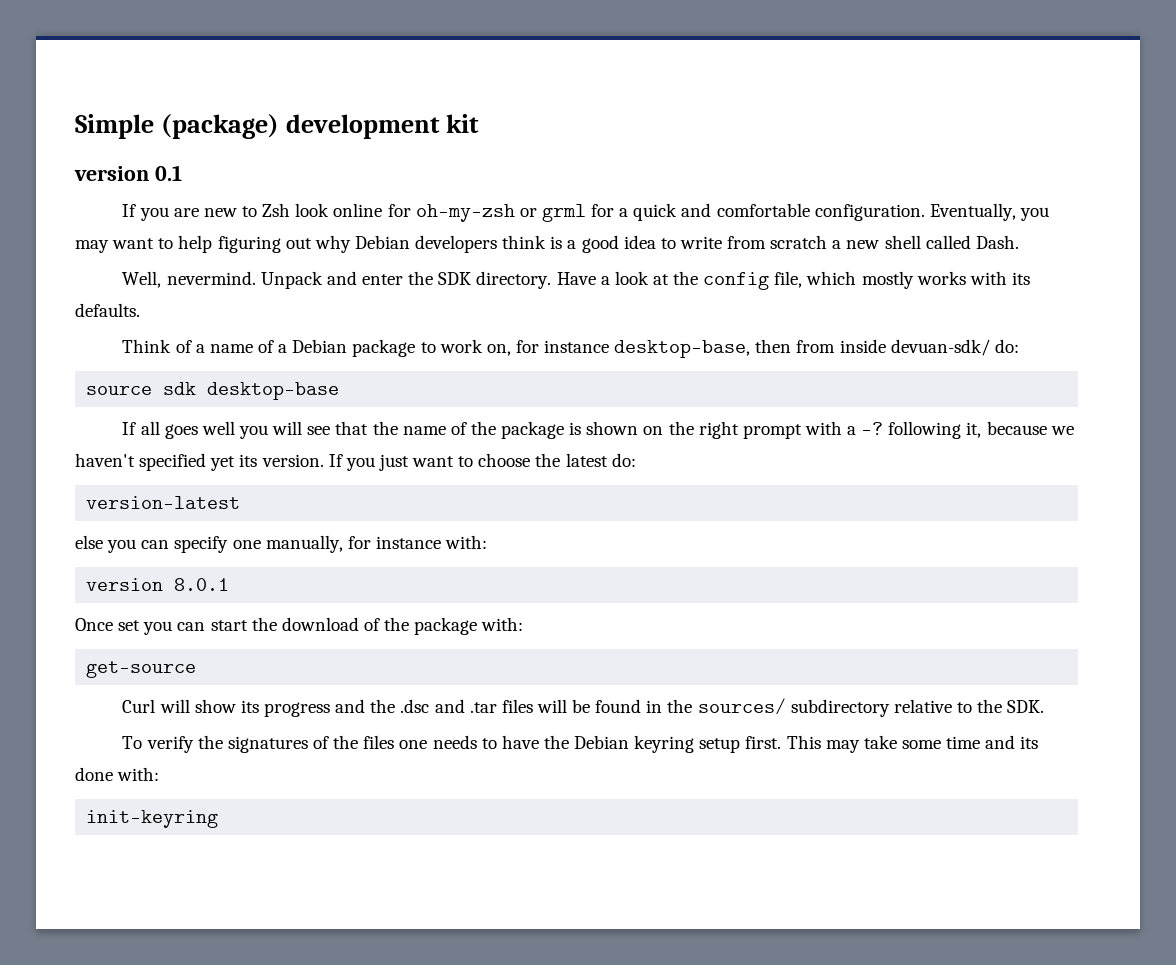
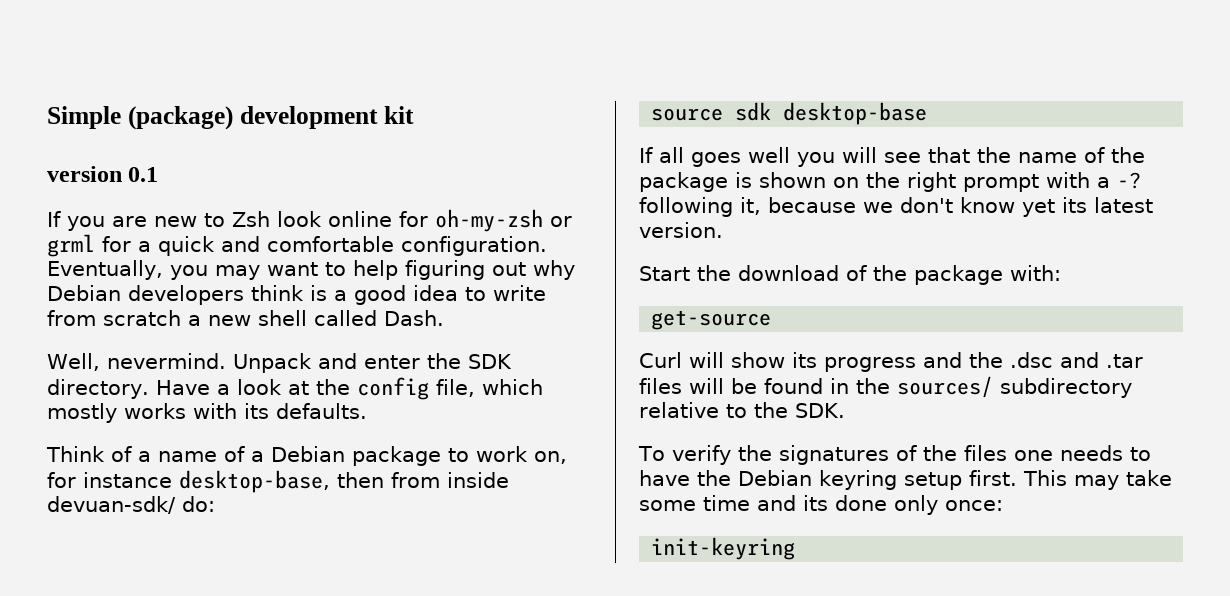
[75,453,207,471] haven't specified -> [900,197,1015,213] don't know
(258, 460) none -> [1094,197,1153,213] latest
[328,453,636,471] [86,496,241,509] [75,535,488,553] [86,578,230,591] [75,618,248,635] If you just want to choose the latest do: // version-latest // else you can specify one manually, for instance with: // version 8.0.1 // Once set you can start -> [639,266,690,281] // Start
[117,767,160,781] with: -> [894,495,1003,515] only once:

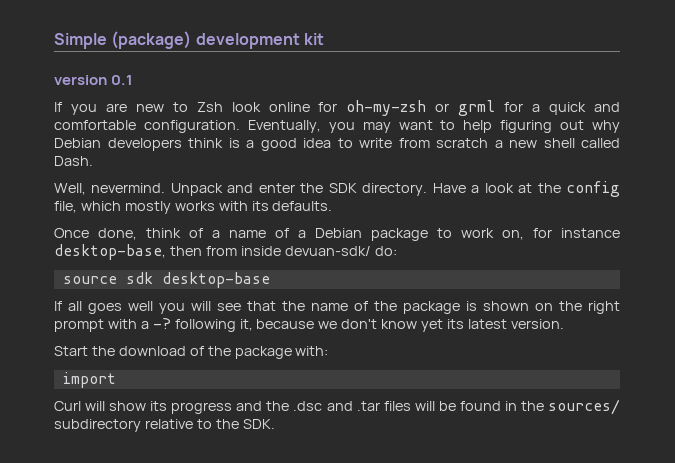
[46,446,105,462] Think -> [54,228,181,240] Once done, think
[651,310,772,330] get-source -> [62,372,116,388] import
[638,445,1151,465] [639,470,1172,490] [639,495,1003,515] [651,537,796,560] // To verify the signatures of the files one needs to have the Debian keyring setup first. This may take some time and its done only once: // init-keyring -> (275, 424) none

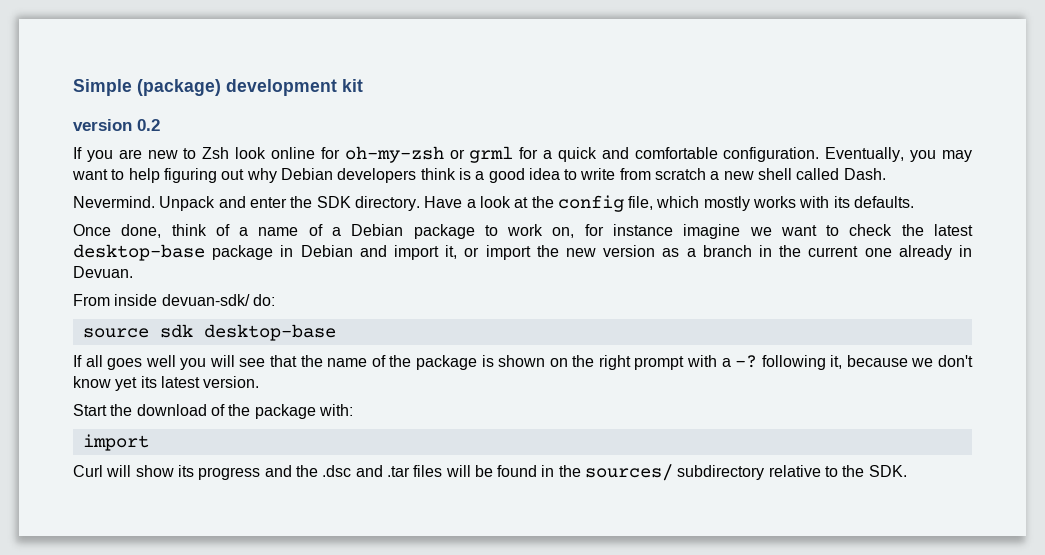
[111,75,134,85] 0.1 -> [137,119,160,131] 0.2
[54,183,166,195] Well, nevermind. -> [73,196,155,208] Nevermind.
[54,244,237,260] desktop-base, then from -> [683,224,974,239] [73,244,973,261] [73,266,133,278] [73,294,110,306] imagine we want to check the latest desktop-base package in Debian and import it, or import the new version as a branch in the current one already in Devuan. // From

